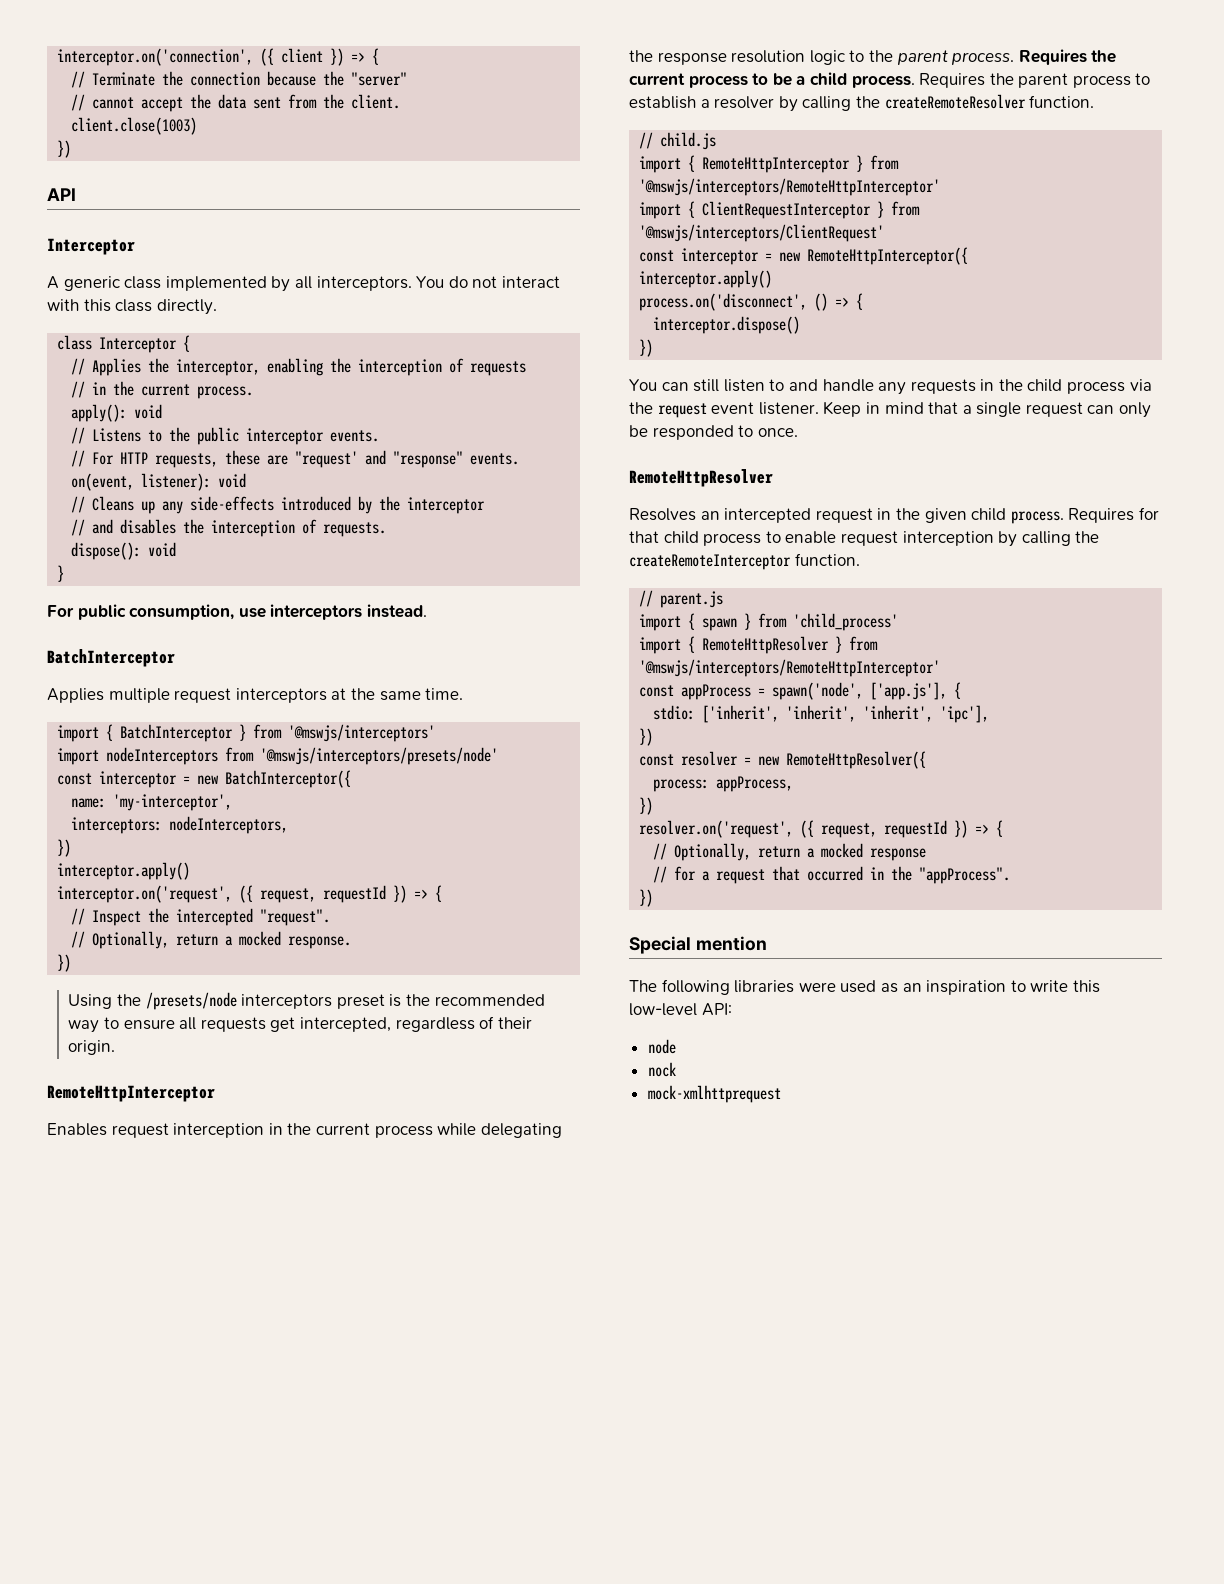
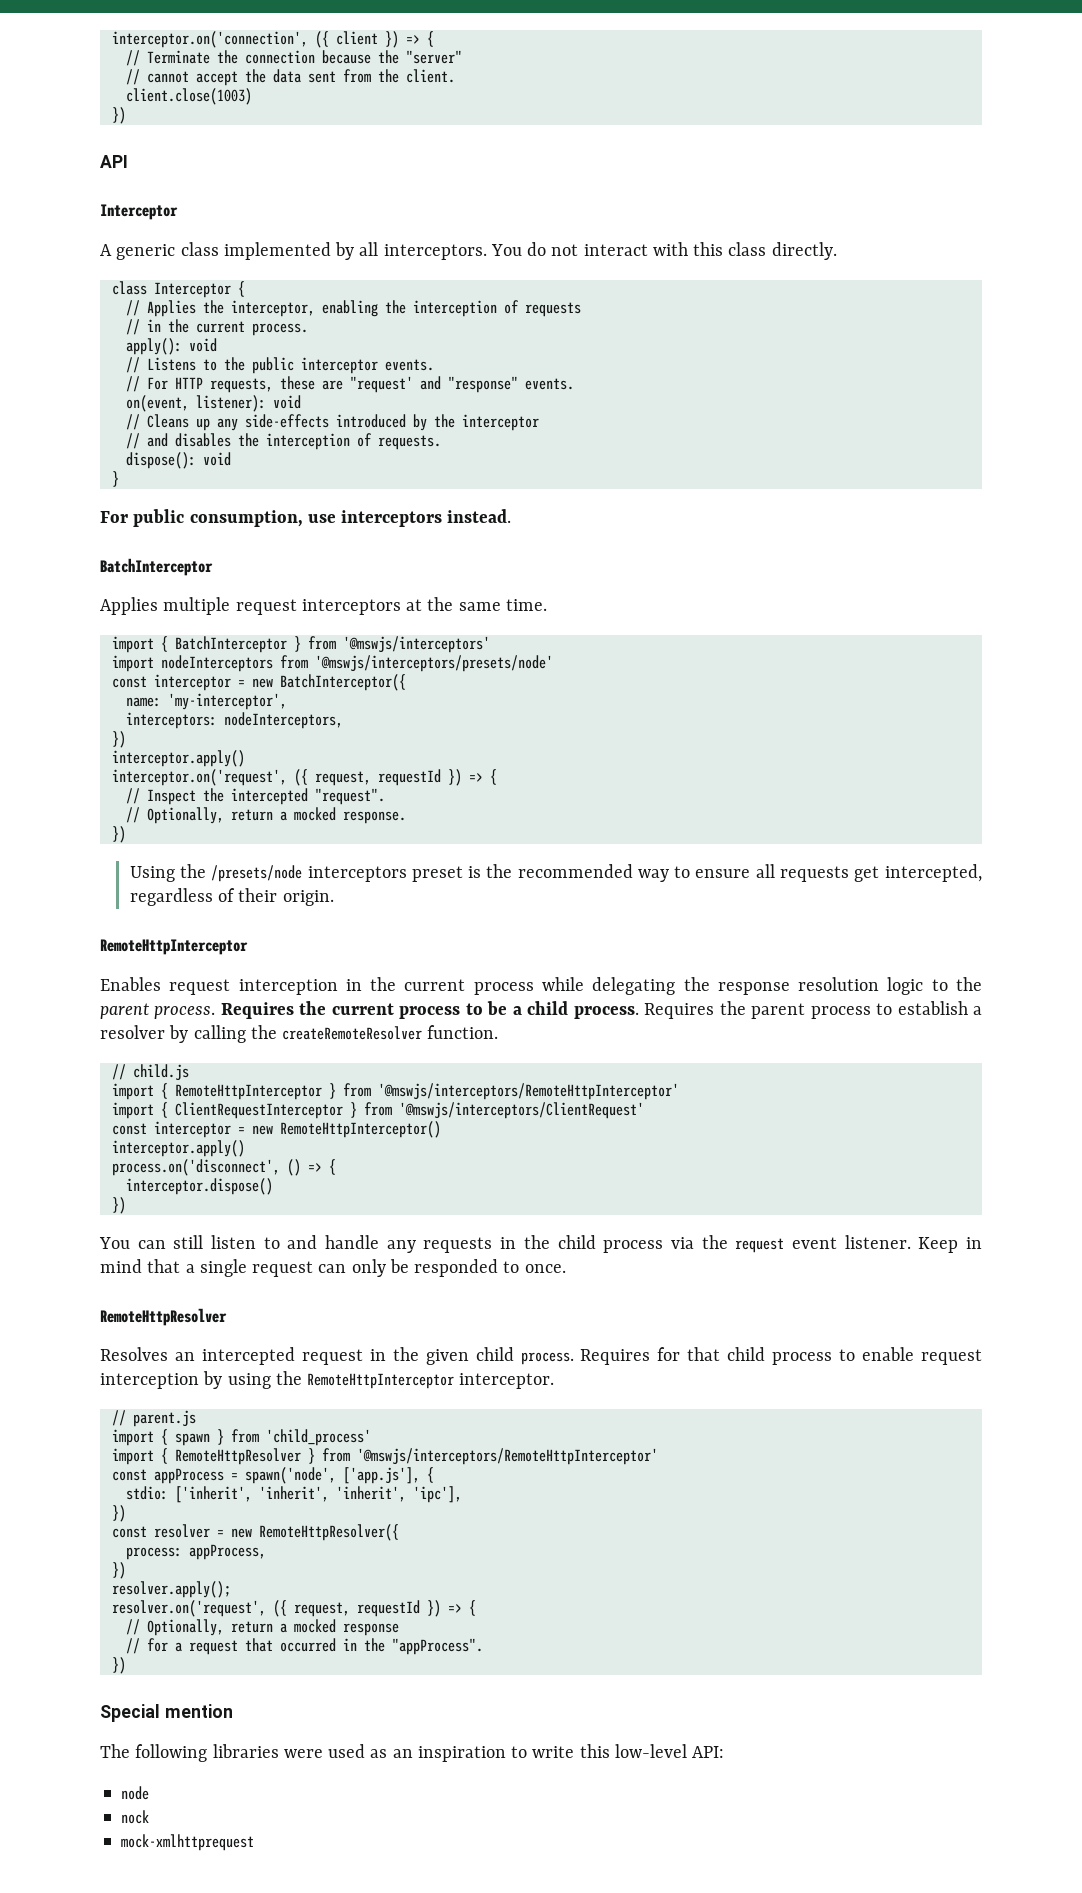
[807,247,969,265] RemoteHttpInterceptor({ -> [279,1121,441,1138] RemoteHttpInterceptor()
[1021,531,1100,546] [629,553,860,570] calling the createRemoteInterceptor function. -> [227,1371,555,1389] using the RemoteHttpInterceptor interceptor.
(654, 806) none -> [111,1581,231,1598] // resolver.apply();

